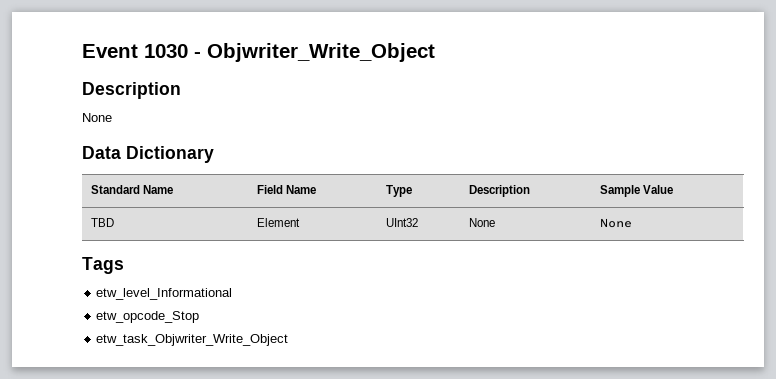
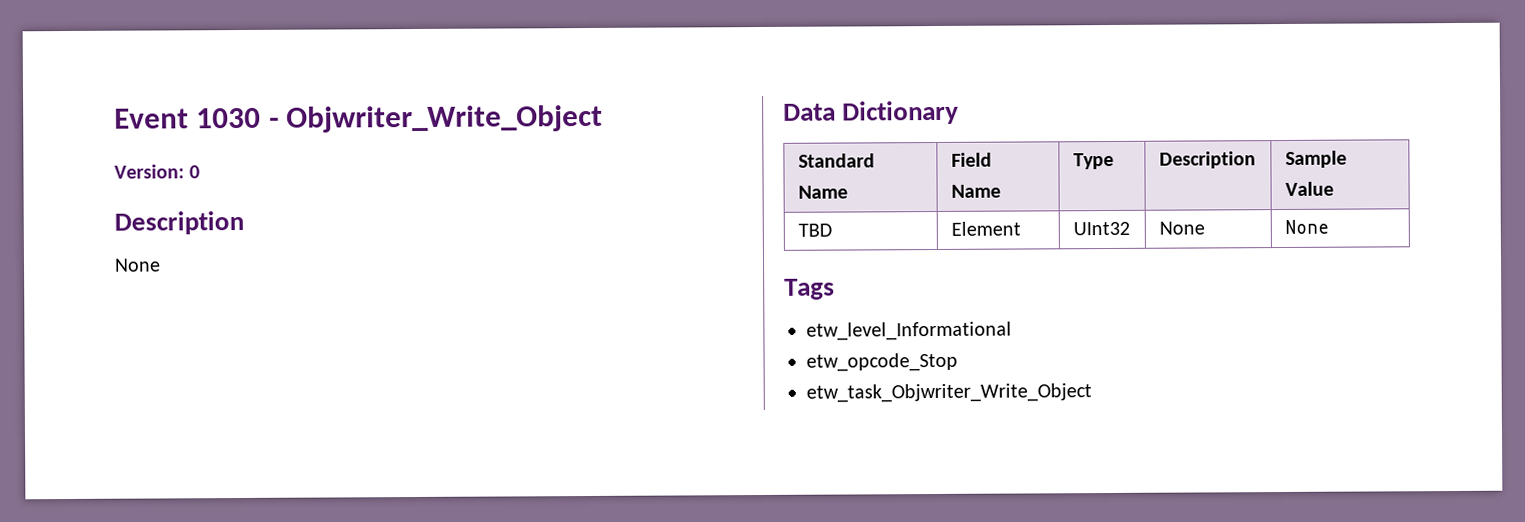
(435, 52) none -> [114,164,201,179] // Version: 0

